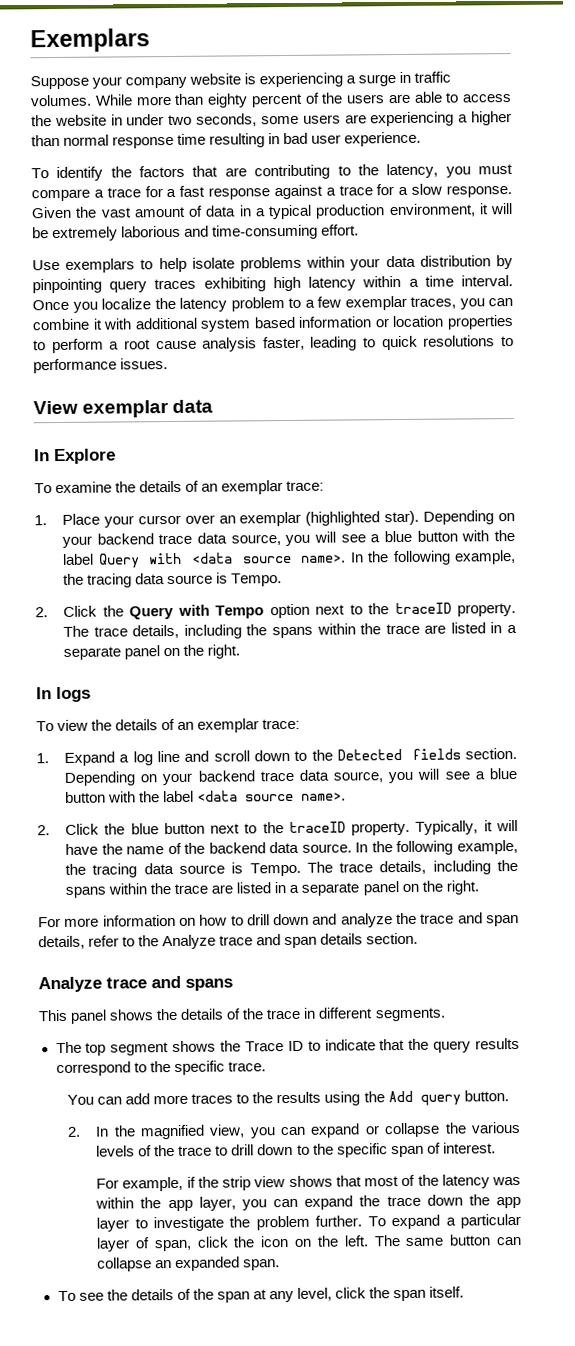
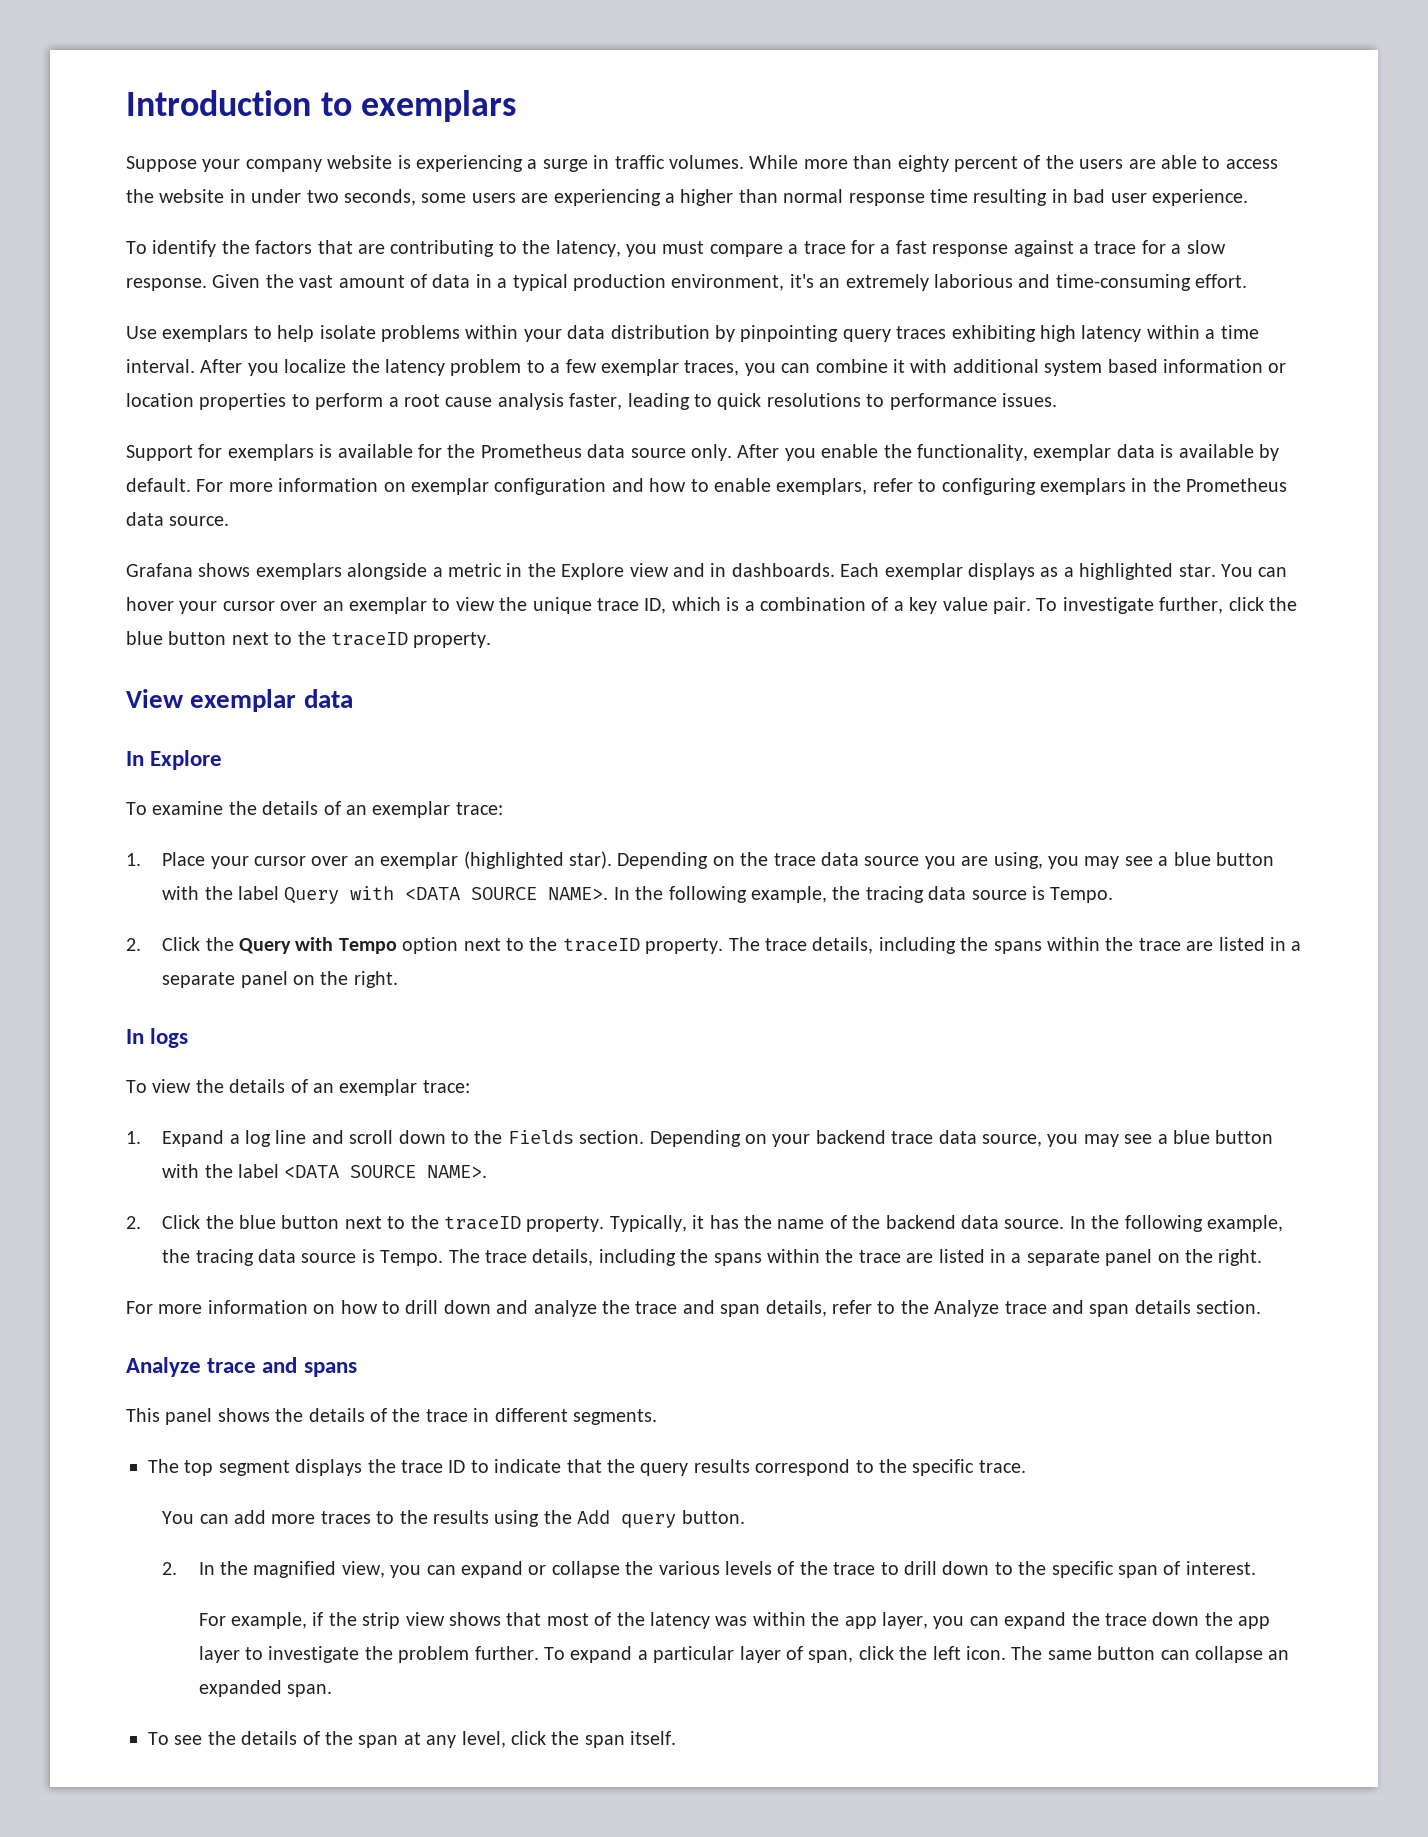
[30,28,150,53] Exemplars -> [126,90,517,122] Introduction to exemplars
[478,203,513,215] [32,227,49,239] it will be -> [789,274,841,288] it's an
[32,299,69,311] Once -> [200,359,243,373] After
(169, 364) none -> [126,444,1279,461] [126,478,1288,495] [126,512,230,526] [126,563,1288,580] [126,597,1297,614] [126,631,492,648] // Support for exemplars is available for the Prometheus data source only. After you enable the functionality, exemplar data is available by default. For more information on exemplar configuration and how to enable exemplars, refer to configuring exemplars in the Prometheus data source. // Grafana shows exemplars alongside a metric in the Explore view and in dashboards. Each exemplar displays as a highlighted star. You can hover your cursor over an exemplar to view the unique trace ID, which is a combination of a key value pair. To investigate further, click the blue button next to the traceID property.
[62,531,337,548] your backend trace data source, you will -> [740,852,1120,869] the trace data source you are using, you may
[190,552,347,564] <data source name>. -> [405,887,609,900] <DATA SOURCE NAME>.
[337,748,461,761] Detected fields -> [507,1130,574,1144] Fields
[417,768,517,780] [65,790,347,803] will see a blue button with the label <data source name>. -> [1083,1130,1274,1147] [162,1164,488,1178] may see a blue button with the label <DATA SOURCE NAME>.
[496,820,518,832] [65,843,99,855] will have -> [709,1215,739,1229] has
[172,1040,284,1053] shows the Trace -> [295,1459,443,1476] displays the trace
[260,1235,369,1248] icon on the left. -> [932,1646,1006,1660] left icon.

